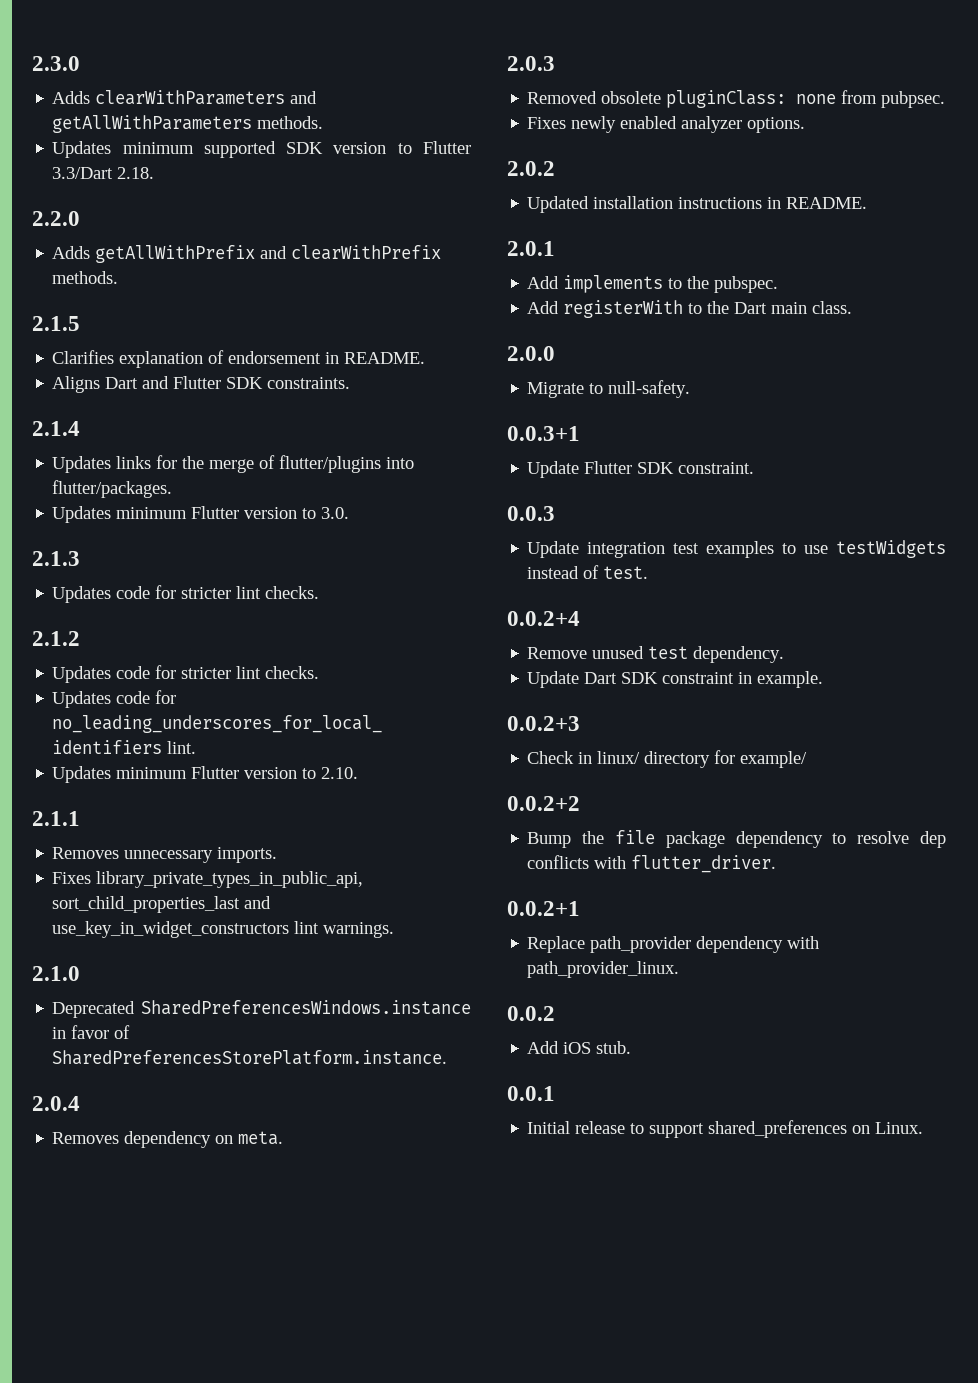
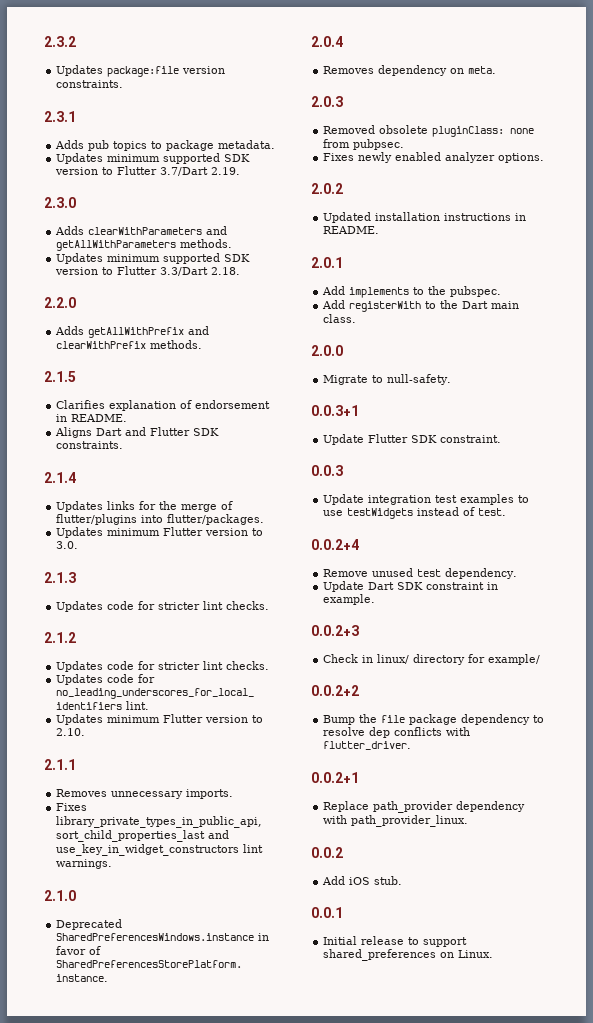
(32, 63) none -> [44,36,76,47] [56,65,226,77] [56,80,124,88] [44,111,76,122] [55,140,276,151] [56,153,251,164] [55,166,241,176] 2.3.2 // Updates package:file version constraints. // 2.3.1 // Adds pub topics to package metadata. // Updates minimum supported SDK version to Flutter 3.7/Dart 2.19. //

